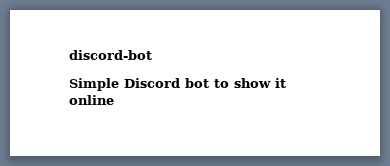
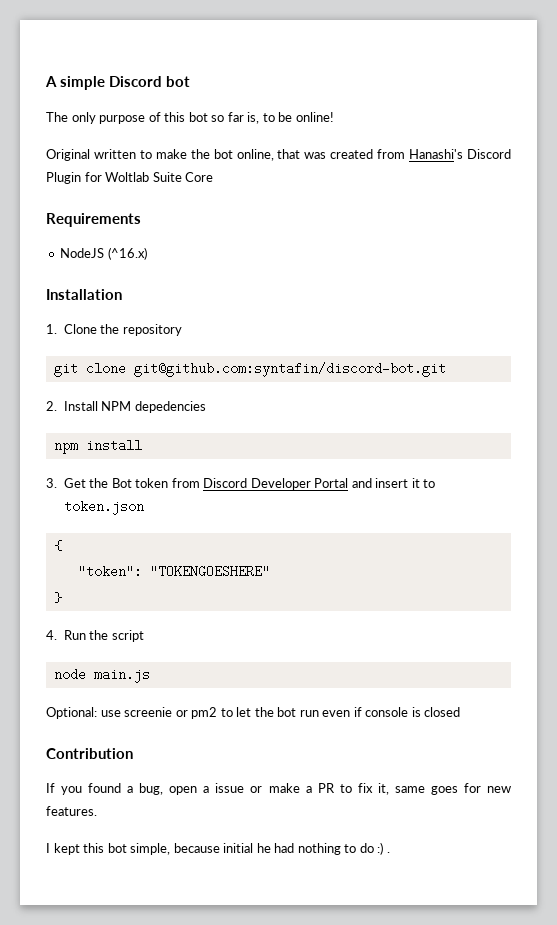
[69,50,152,60] [69,78,119,91] discord-bot // Simple -> [45,76,106,90] A simple
[214,78,286,88] [69,95,114,105] to show it online -> [46,112,334,124] [46,149,512,161] [46,172,214,184] [46,213,141,227] [60,247,147,260] [46,289,122,300] [46,324,182,336] [53,362,446,377] [46,401,206,413] [53,439,142,454] [46,478,436,490] [63,500,144,515] [53,540,62,551] [77,565,270,578] [53,592,62,603] [46,630,144,642] [53,668,150,683] [46,707,461,719] [46,748,133,759] [46,783,511,795] [46,806,97,816] [46,842,390,855] // The only purpose of this bot so far is, to be online! // Original written to make the bot online, that was created from Hanashi's Discord Plugin for Woltlab Suite Core // Requirements // NodeJS (^16.x) // Installation // 1. Clone the repository // git clone git@github.com:syntafin/discord-bot.git // 2. Install NPM depedencies // npm install // 3. Get the Bot token from Discord Developer Portal and insert it to token.json // { // "token": "TOKENGOESHERE" // } // 4. Run the script // node main.js // Optional: use screenie or pm2 to let the bot run even if console is closed // Contribution // If you found a bug, open a issue or make a PR to fix it, same goes for new features. // I kept this bot simple, because initial he had nothing to do :) .

